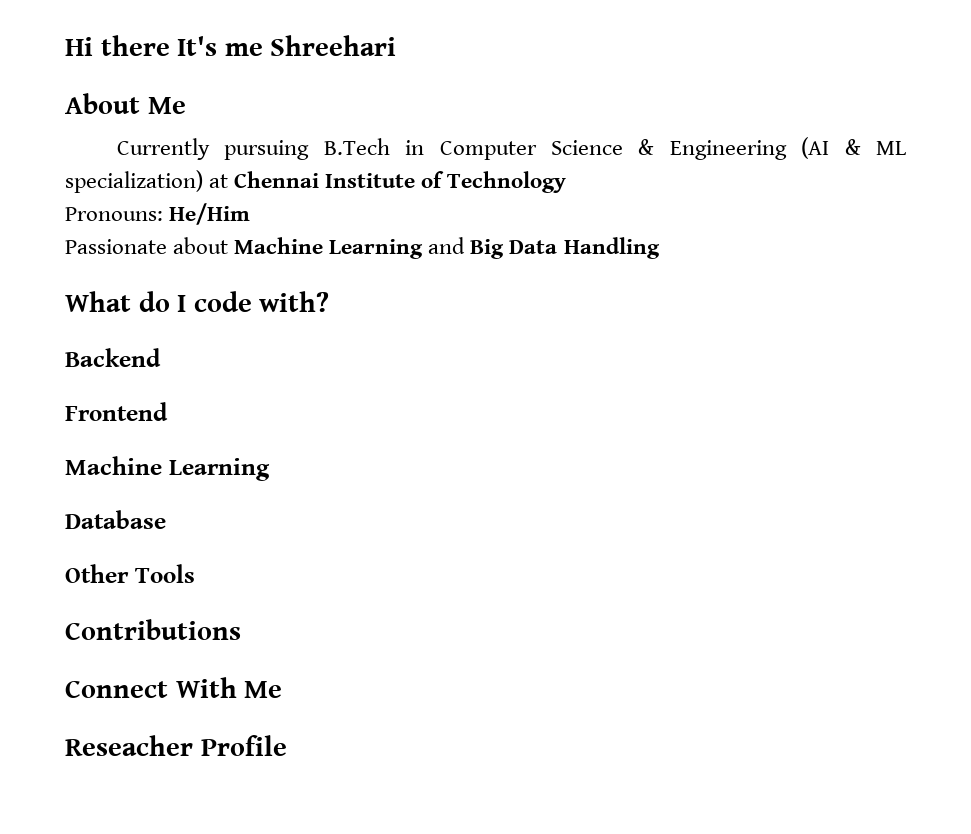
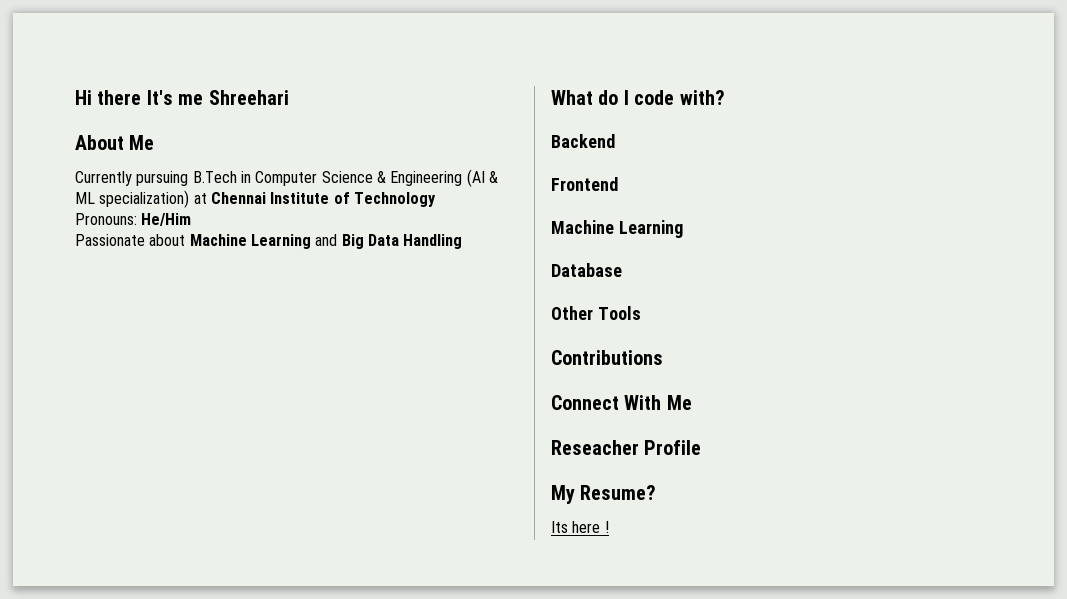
(287, 745) none -> [551,485,657,504] [551,521,609,533] // My Resume? // Its here !

